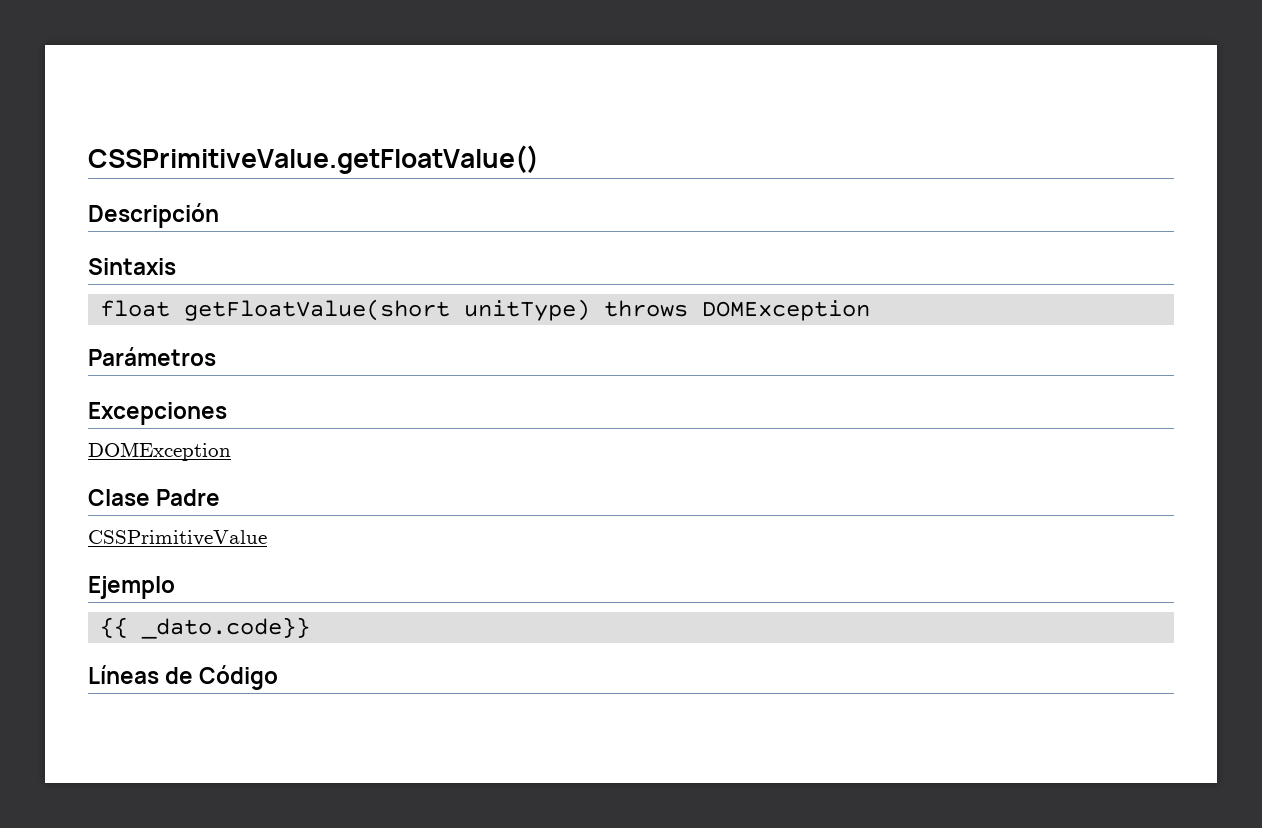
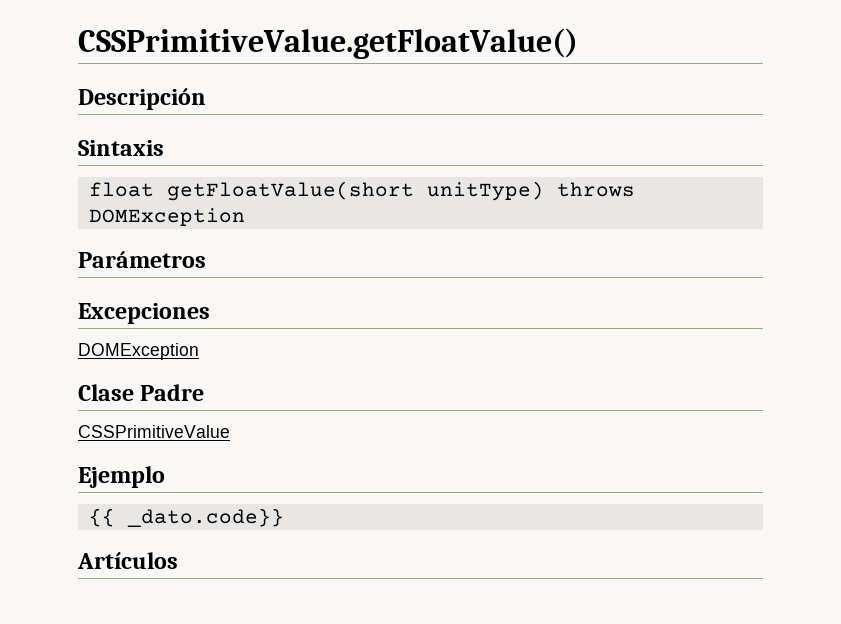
[88,665,279,690] Líneas de Código -> [77,552,178,569] Artículos

